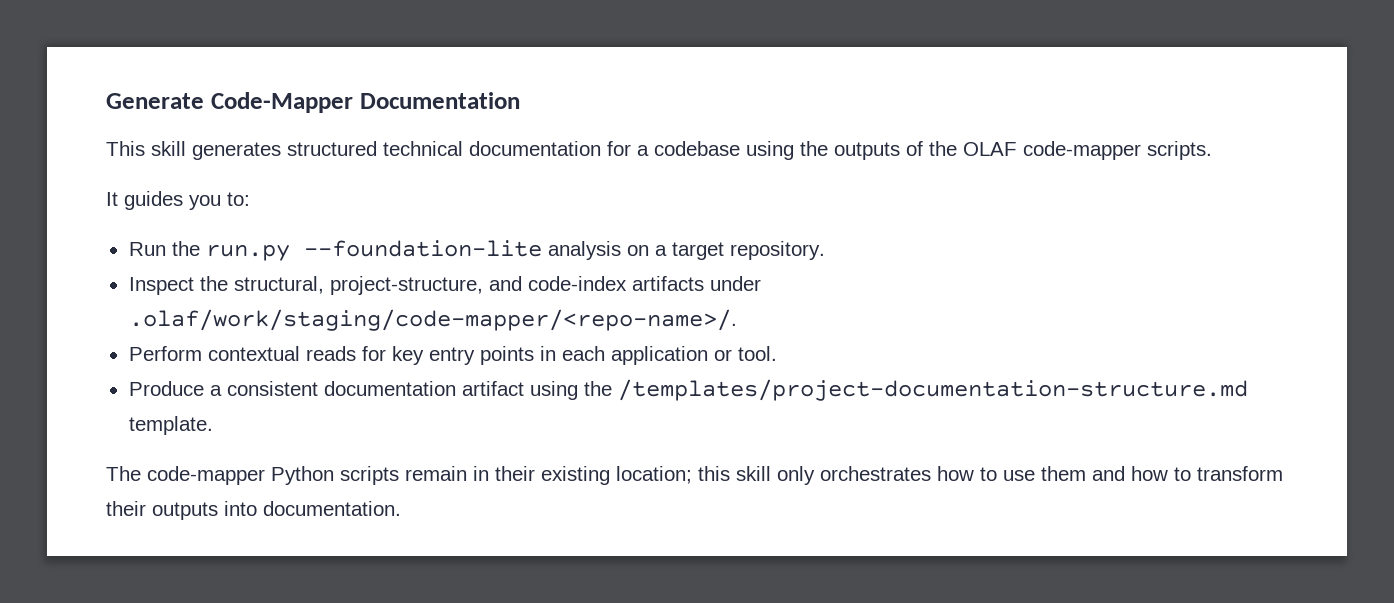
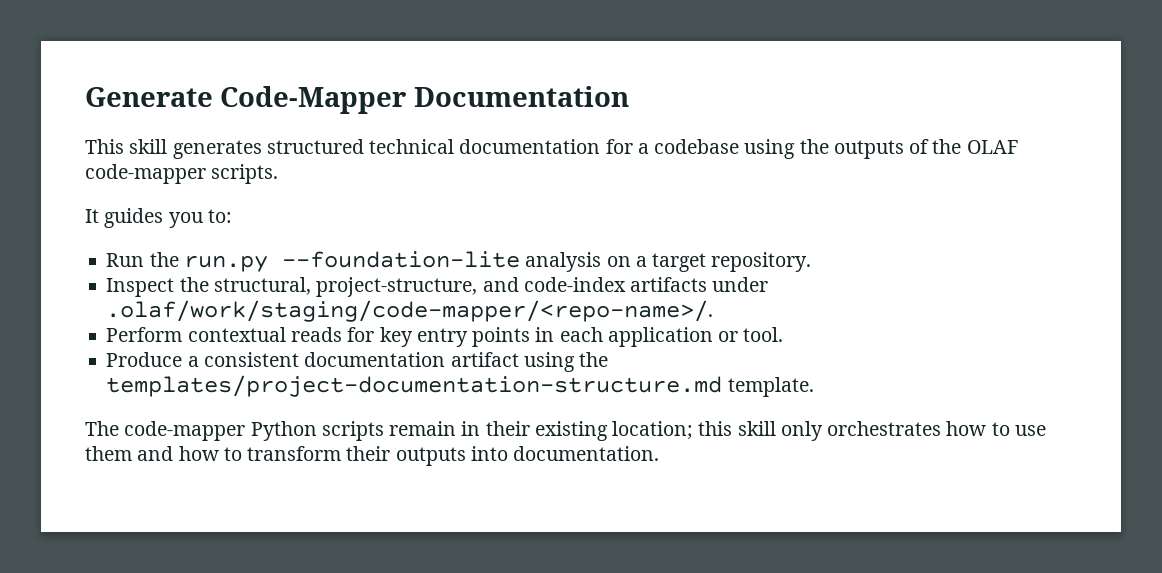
[617,379,1248,401] /templates/project-documentation-structure.md -> [106,375,723,397] templates/project-documentation-structure.md

